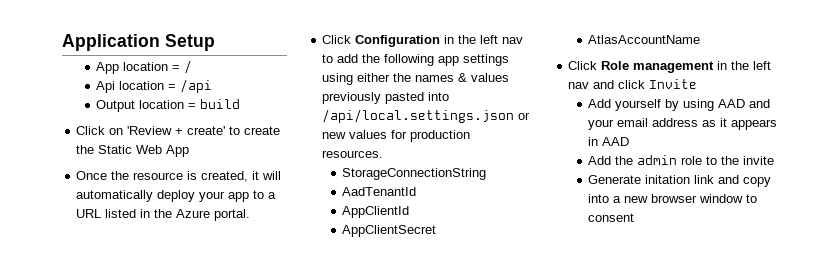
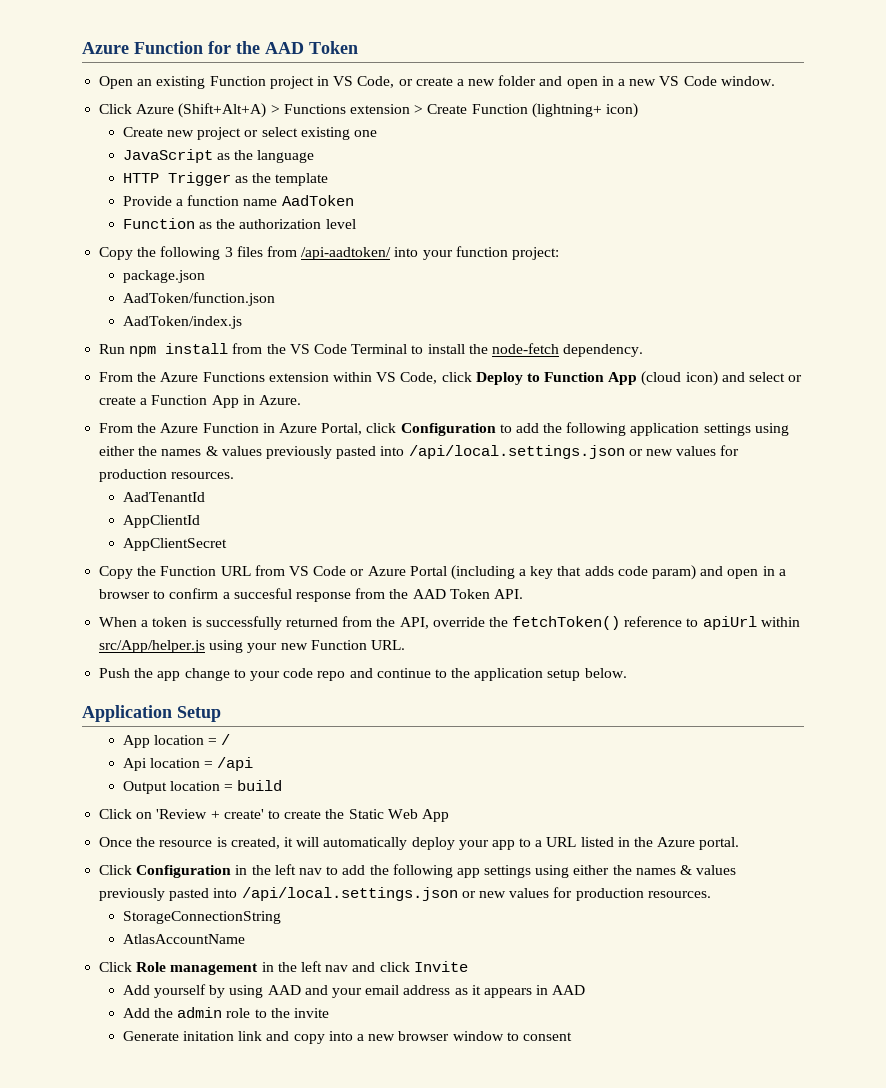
(62, 42) none -> [82,41,358,54] [99,75,775,89] [99,103,638,118] [122,127,377,140] [122,149,315,163] [122,172,329,186] [122,195,354,206] [122,218,356,229] [99,246,559,260] [122,270,205,283] [122,292,275,306] [122,316,242,329] [99,343,644,357] [99,371,803,386] [99,395,301,408] [99,422,789,436] [99,445,740,459] [99,469,235,482] [122,492,205,502] [122,515,200,528] [122,538,227,551] [99,565,786,580] [99,588,523,602] [99,616,800,630] [99,640,405,653] [99,668,627,681] Azure Function for the AAD Token // Open an existing Function project in VS Code, or create a new folder and open in a new VS Code window. // Click Azure (Shift+Alt+A) > Functions extension > Create Function (lightning+ icon) // Create new project or select existing one // JavaScript as the language // HTTP Trigger as the template // Provide a function name AadToken // Function as the authorization level // Copy the following 3 files from /api-aadtoken/ into your function project: // package.json // AadToken/function.json // AadToken/index.js // Run npm install from the VS Code Terminal to install the node-fetch dependency. // From the Azure Functions extension within VS Code, click Deploy to Function App (cloud icon) and select or create a Function App in Azure. // From the Azure Function in Azure Portal, click Configuration to add the following application settings using either the names & values previously pasted into /api/local.settings.json or new values for production resources. // AadTenantId // AppClientId // AppClientSecret // Copy the Function URL from VS Code or Azure Portal (including a key that adds code param) and open in a browser to confirm a succesful response from the AAD Token API. // When a token is successfully returned from the API, override the fetchToken() reference to apiUrl within src/App/helper.js using your new Function URL. // Push the app change to your code repo and continue to the application setup below. //
[342,187,417,196] [342,206,410,218] [342,225,437,237] // AadTenantId // AppClientId // AppClientSecret -> (281, 917) none

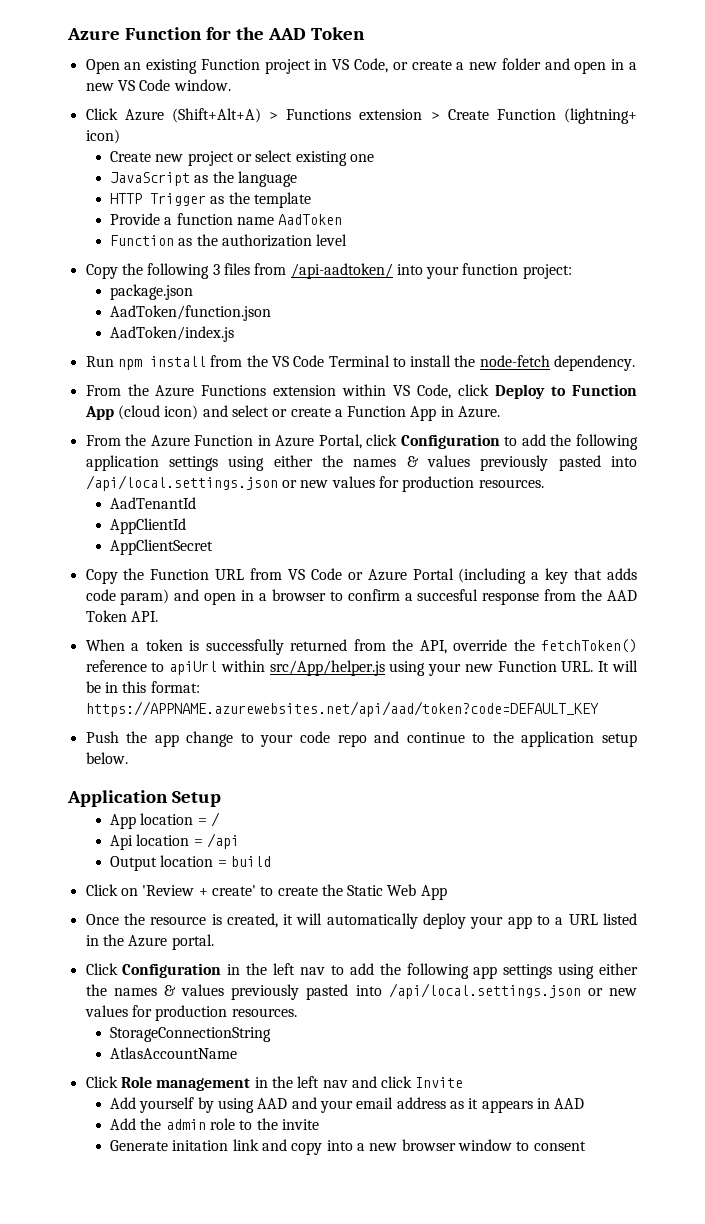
(405, 645) none -> [598,660,638,672] [85,681,200,693] [85,701,599,717] It will be in this format: https://APPNAME.azurewebsites.net/api/aad/token?code=DEFAULT_KEY

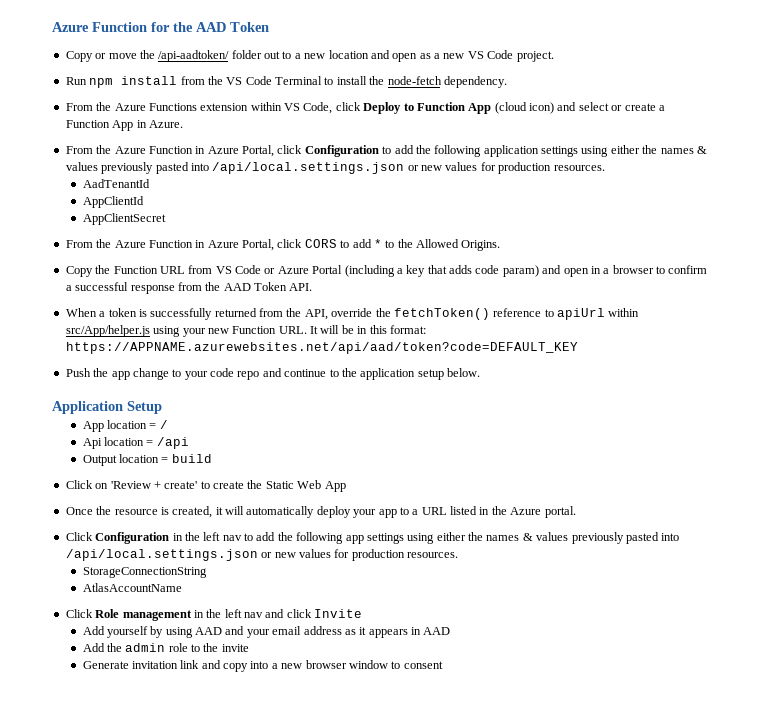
[85,58,625,74] Open an existing Function project in VS Code, or create a new folder and open in -> [65,50,431,62] Copy or move the /api-aadtoken/ folder out to a new location and open as
[173,79,231,91] [85,108,637,124] [85,129,120,144] [110,150,374,166] [110,171,297,187] [110,192,311,208] [110,213,343,225] [110,234,348,247] [85,263,572,279] [110,284,194,300] [110,305,272,321] [110,326,235,342] window. // Click Azure (Shift+Alt+A) > Functions extension > Create Function (lightning+ icon) // Create new project or select existing one // JavaScript as the language // HTTP Trigger as the template // Provide a function name AadToken // Function as the authorization level // Copy the following 3 files from /api-aadtoken/ into your function project: // package.json // AadToken/function.json // AadToken/index.js -> [516,51,554,62] project.
(214, 547) none -> [65,239,501,251] // From the Azure Function in Azure Portal, click CORS to add * to the Allowed Origins.
[417,589,479,601] succesful -> [75,282,129,291] successful
[172,1140,229,1151] initation -> [131,661,178,669] invitation

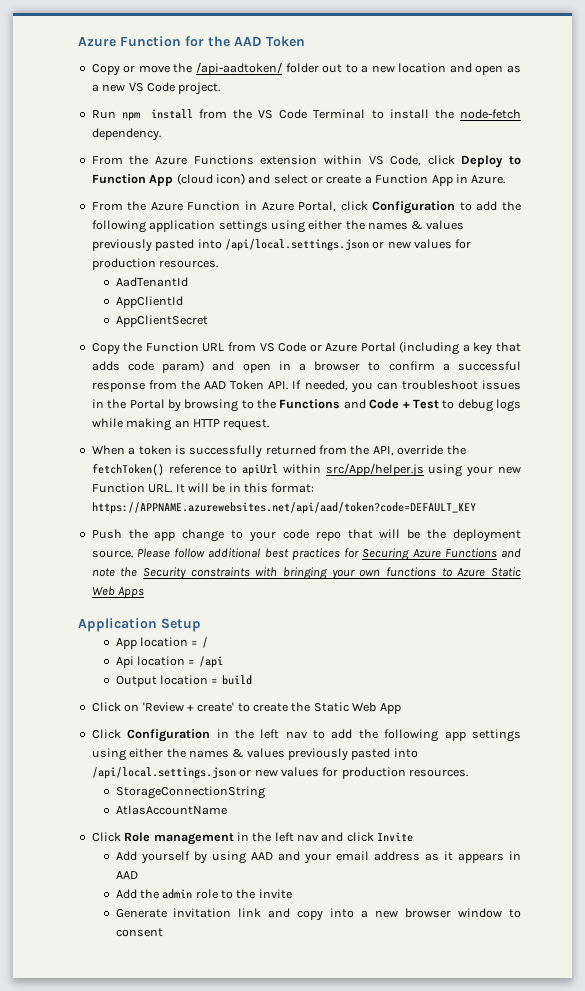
[65,239,501,251] // From the Azure Function in Azure Portal, click CORS to add * to the Allowed Origins. -> (208, 321) none
(313, 287) none -> [292,380,521,393] [91,399,521,412] [91,418,270,431] If needed, you can troubleshoot issues in the Portal by browsing to the Functions and Code + Test to debug logs while making an HTTP request.
[262,368,480,380] and continue to the application setup below. -> [347,529,521,542] [91,548,522,561] [91,567,522,580] [91,586,145,598] that will be the deployment source. Please follow additional best practices for Securing Azure Functions and note the Security constraints with bringing your own functions to Azure Static Web Apps
[65,506,576,518] // Once the resource is created, it will automatically deploy your app to a URL listed in the Azure portal. -> (401, 708) none

